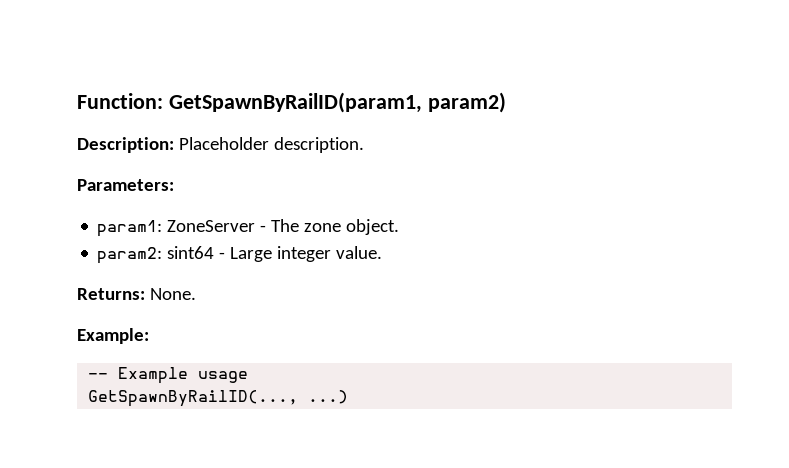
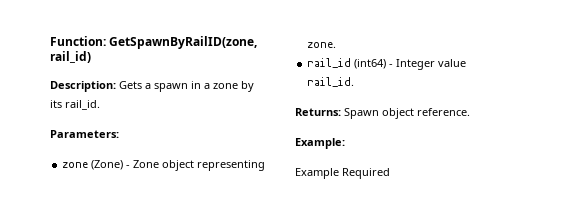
[168,92,506,113] GetSpawnByRailID(param1, param2) -> [109,36,258,49] [50,51,91,63] GetSpawnByRailID(zone, rail_id)
[178,137,364,153] [77,179,174,191] [97,219,400,237] [97,246,383,264] [77,288,196,300] [77,328,149,344] [88,367,249,384] [88,390,349,407] Placeholder description. // Parameters: // param1: ZoneServer - The zone object. // param2: sint64 - Large integer value. // Returns: None. // Example: // -- Example usage // GetSpawnByRailID(..., ...) -> [119,81,254,92] [50,100,100,110] [50,130,119,138] [62,160,266,171] [307,42,337,48] [307,58,467,70] [307,77,355,87] [295,108,470,119] [295,138,345,149] [295,168,390,179] Gets a spawn in a zone by its rail_id. // Parameters: // zone (Zone) - Zone object representing zone. // rail_id (int64) - Integer value rail_id. // Returns: Spawn object reference. // Example: // Example Required

